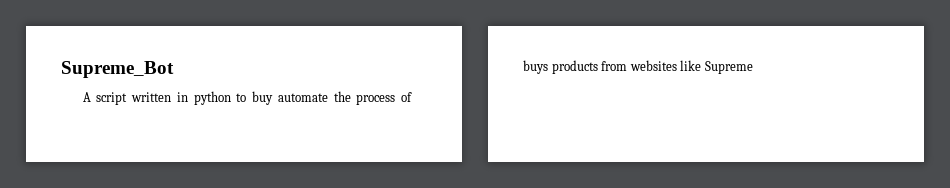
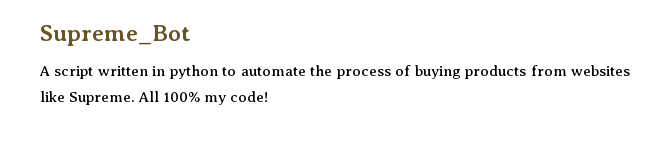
[252,91,274,105] buy -> (237, 71) none
[523,60,548,74] buys -> [414,65,461,79] buying
[704,61,753,74] Supreme -> [69,91,269,105] Supreme. All 100% my code!

